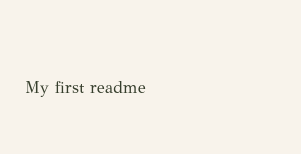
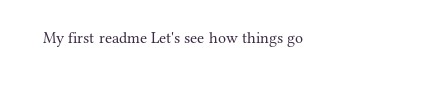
(146, 87) none -> [150,32,304,47] Let's see how things go

